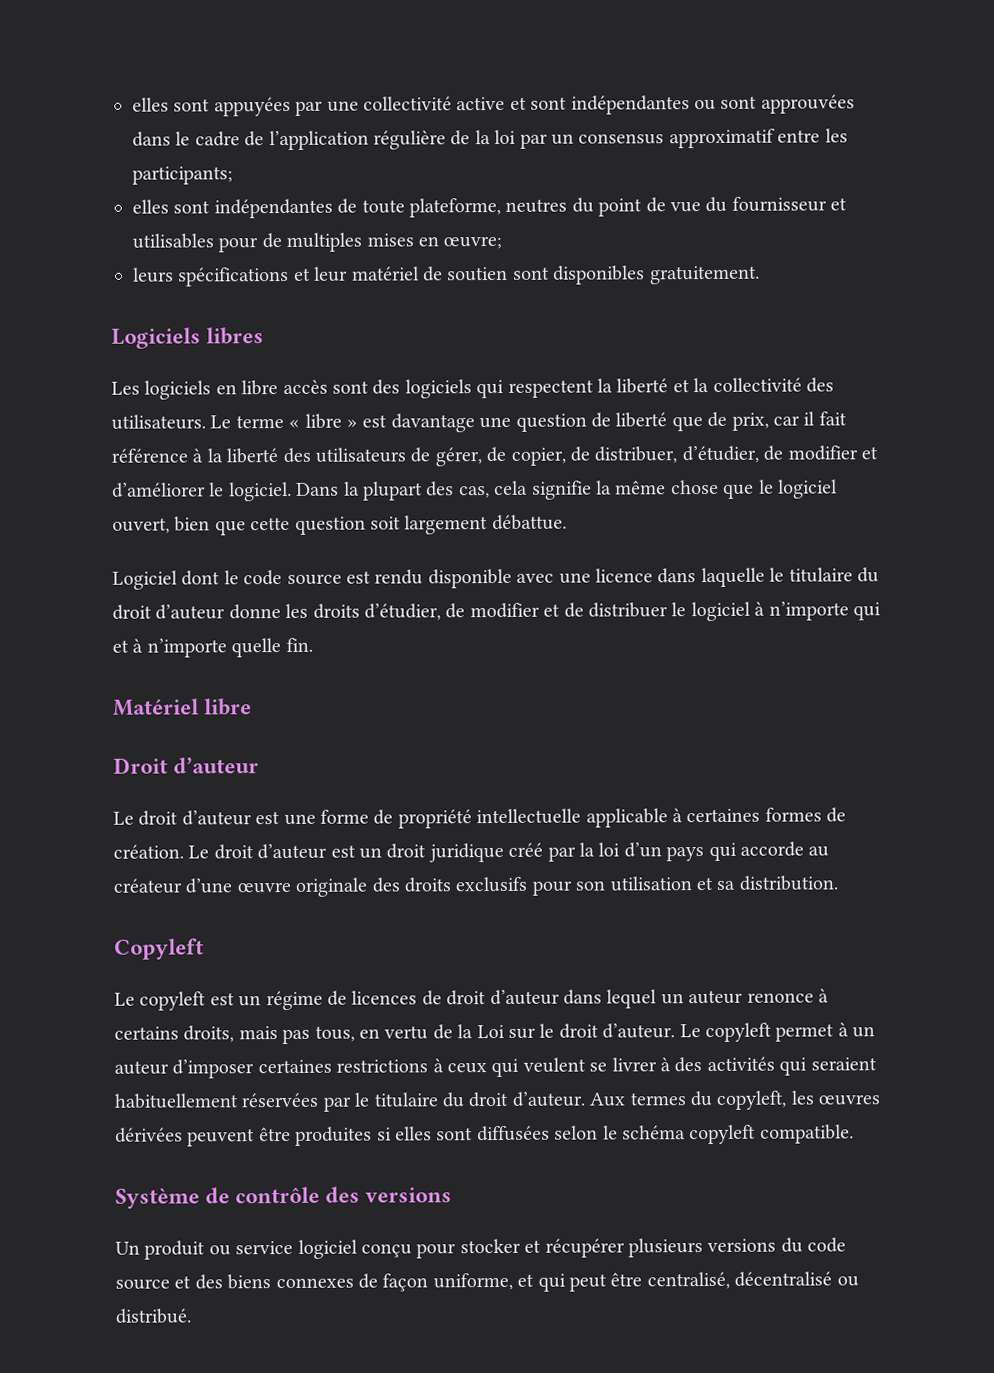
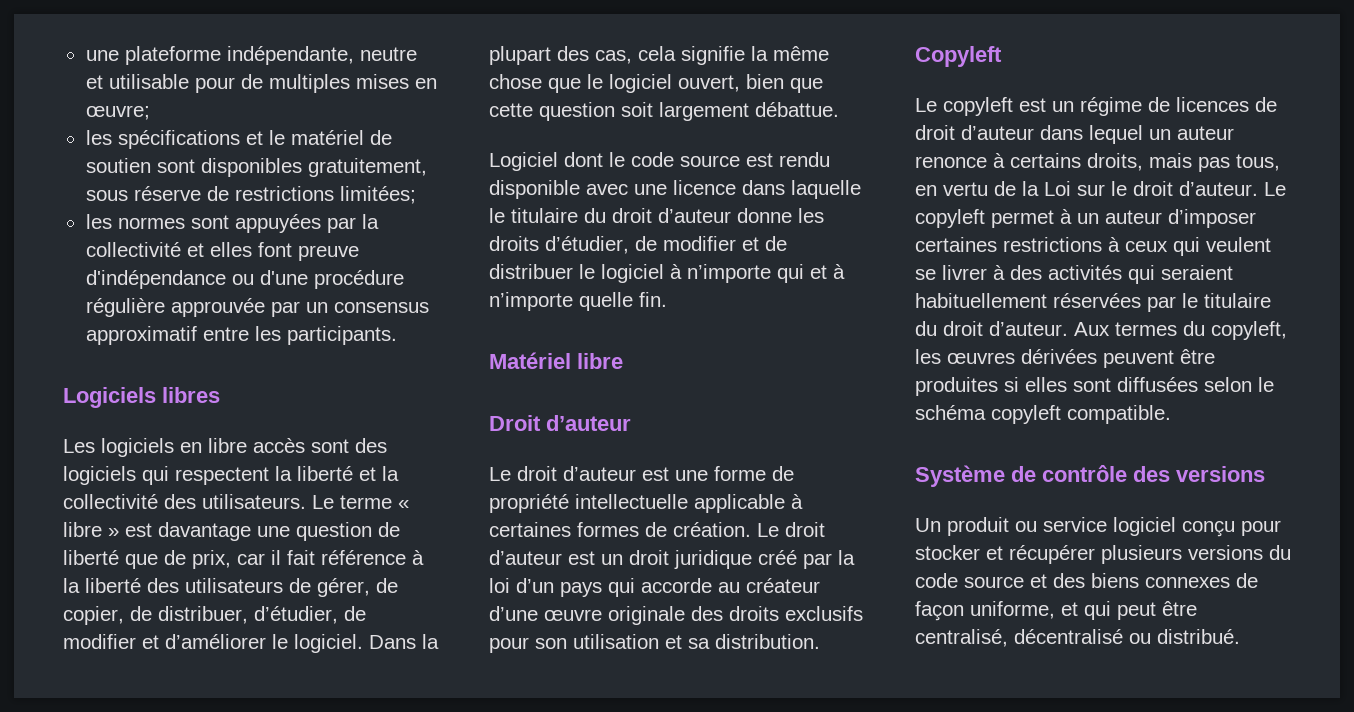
[132,94,855,117] [132,128,848,151] [132,166,233,185] [132,196,848,219] [132,233,214,249] elles sont appuyées par une collectivité active et sont indépendantes ou sont approuvées dans le cadre de l’application régulière de la loi par un consensus approximatif entre les participants; // elles sont indépendantes de toute plateforme, neutres du point de vue du fournisseur et utilisables -> [85,46,417,65] [85,74,189,89] une plateforme indépendante, neutre et utilisable
[133,267,174,283] leurs -> [85,130,112,145] les
[314,266,349,282] leur -> [268,130,285,145] le
[649,265,760,285] gratuitement. -> [307,158,427,177] [85,186,416,204] [85,214,379,233] [85,242,359,261] [85,270,404,289] [85,298,429,317] [85,326,397,345] gratuitement, sous réserve de restrictions limitées; // les normes sont appuyées par la collectivité et elles font preuve d'indépendance ou d'une procédure régulière approuvée par un consensus approximatif entre les participants.

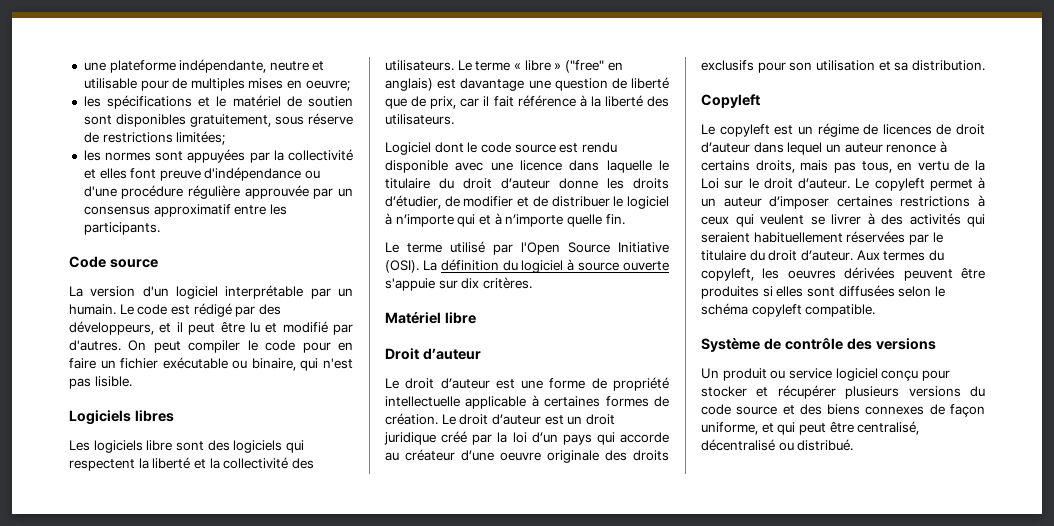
[85,105,150,120] œuvre; -> [305,80,350,91] oeuvre;
(397, 335) none -> [69,256,158,268] [69,285,353,299] [69,303,281,317] [69,321,353,335] [69,340,354,353] [69,357,354,371] [69,376,132,389] // Code source // La version d'un logiciel interprétable par un humain. Le code est rédigé par des développeurs, et il peut être lu et modifié par d'autres. On peut compiler le code pour en faire un fichier exécutable ou binaire, qui n'est pas lisible.
[180,438,305,453] en libre accès -> [146,440,173,451] libre
(119, 532) none -> [564,60,623,73] [385,78,433,91] ("free" en anglais)
[185,578,398,597] [63,606,366,625] [63,634,439,653] [489,46,829,65] [489,74,823,93] [489,102,839,121] utilisateurs de gérer, de copier, de distribuer, d’étudier, de modifier et d’améliorer le logiciel. Dans la plupart des cas, cela signifie la même chose que le logiciel ouvert, bien que cette question soit largement débattue. -> [385,114,454,125] utilisateurs.
(667, 299) none -> [385,241,669,255] [385,259,669,273] [385,277,532,291] // Le terme utilisé par l'Open Source Initiative (OSI). La définition du logiciel à source ouverte s'appuie sur dix critères.
[544,609,602,621] œuvre -> [500,452,541,461] oeuvre
[947,352,1015,364] œuvres -> [787,270,836,279] oeuvres

